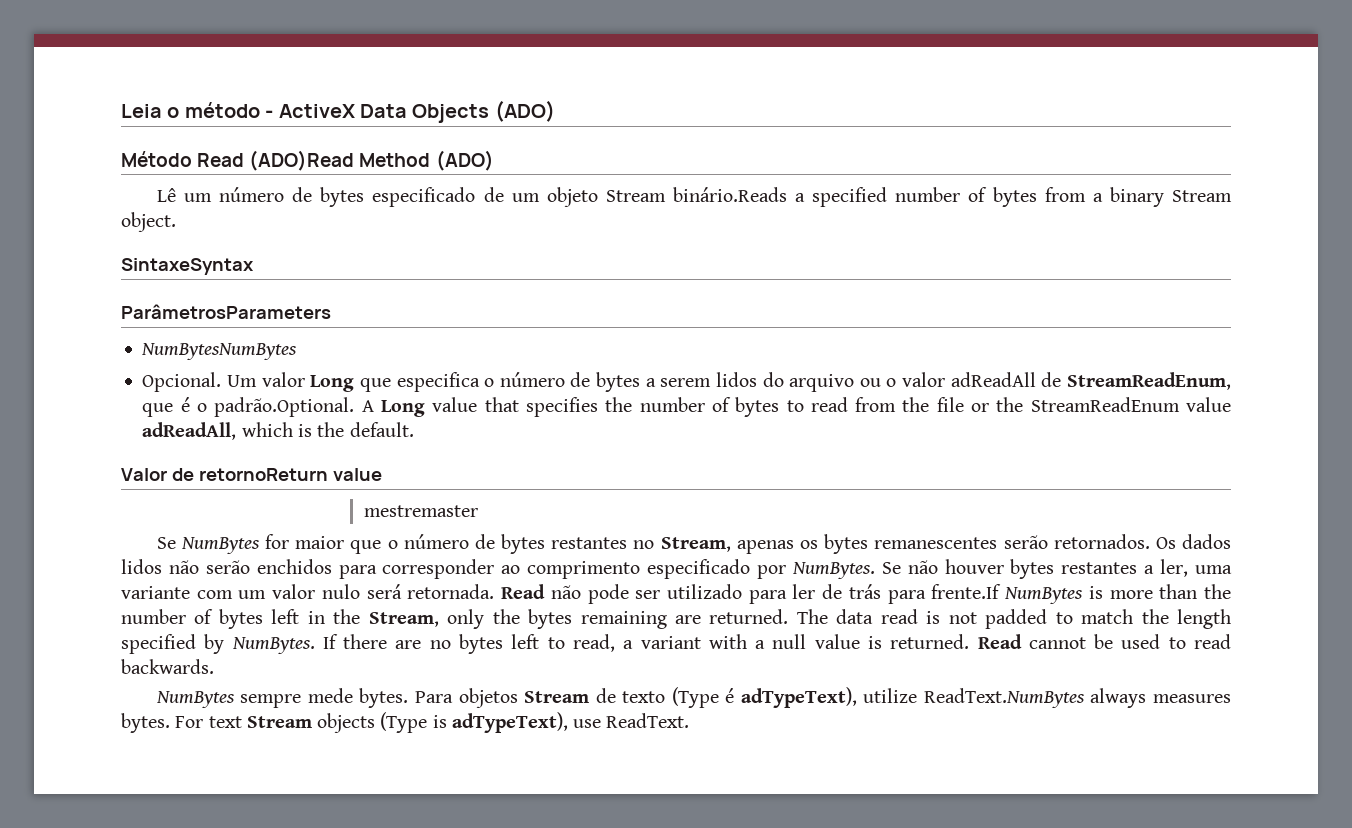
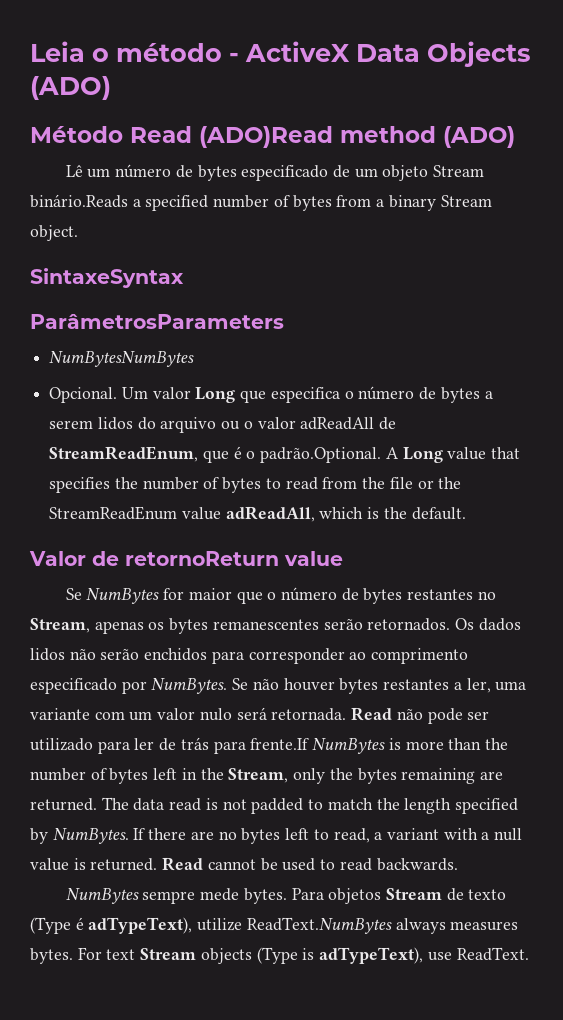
[359,153,431,167] Method -> [340,126,436,143] method
[364,505,479,517] // mestremaster -> (343, 558) none

